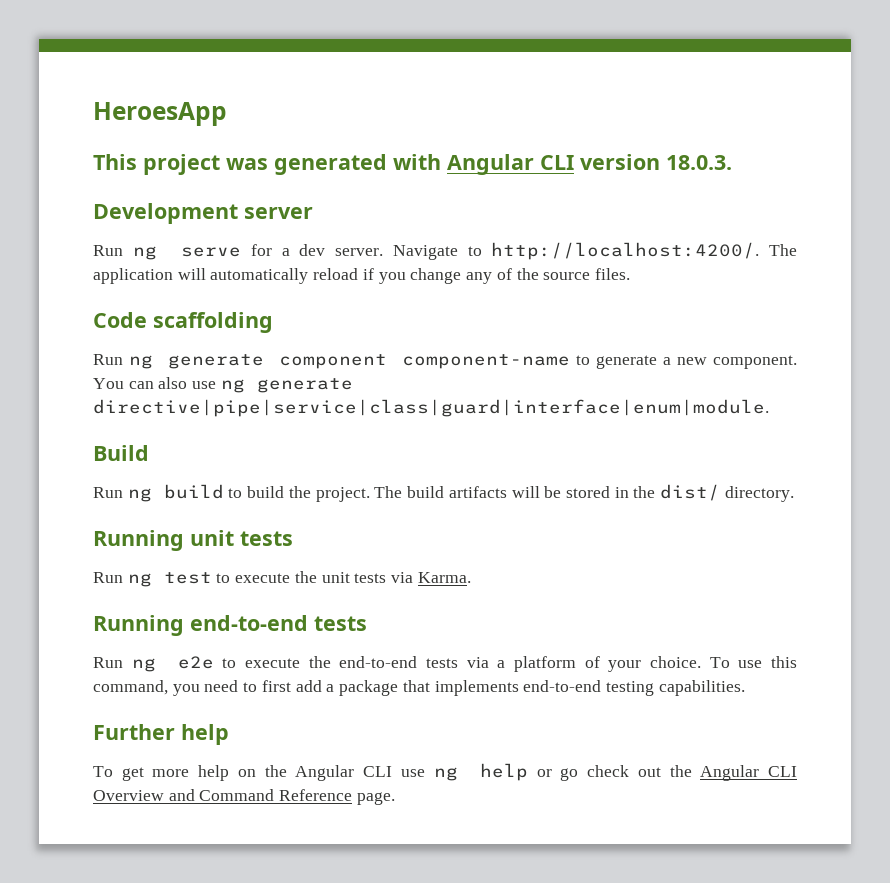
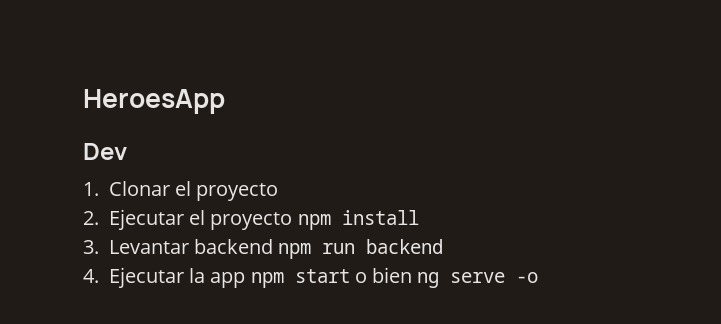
[93,154,732,175] [93,203,313,224] [93,242,798,260] [93,268,630,284] [93,312,273,333] [93,354,797,369] [93,377,353,393] [93,399,769,417] [93,445,149,461] [93,484,794,502] [93,530,293,551] [93,571,471,587] [93,615,367,636] [93,656,797,672] [93,680,745,696] [93,724,229,745] [93,763,797,781] [93,789,395,805] This project was generated with Angular CLI version 18.0.3. // Development server // Run ng serve for a dev server. Navigate to http://localhost:4200/. The application will automatically reload if you change any of the source files. // Code scaffolding // Run ng generate component component-name to generate a new component. You can also use ng generate directive|pipe|service|class|guard|interface|enum|module. // Build // Run ng build to build the project. The build artifacts will be stored in the dist/ directory. // Running unit tests // Run ng test to execute the unit tests via Karma. // Running end-to-end tests // Run ng e2e to execute the end-to-end tests via a platform of your choice. To use this command, you need to first add a package that implements end-to-end testing capabilities. // Further help // To get more help on the Angular CLI use ng help or go check out the Angular CLI Overview and Command Reference page. -> [83,143,127,160] [83,181,279,201] [83,209,419,230] [83,239,444,259] [83,267,539,288] Dev // 1. Clonar el proyecto // 2. Ejecutar el proyecto npm install // 3. Levantar backend npm run backend // 4. Ejecutar la app npm start o bien ng serve -o

